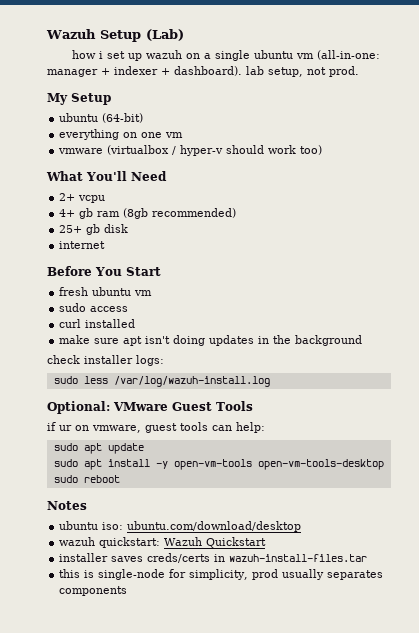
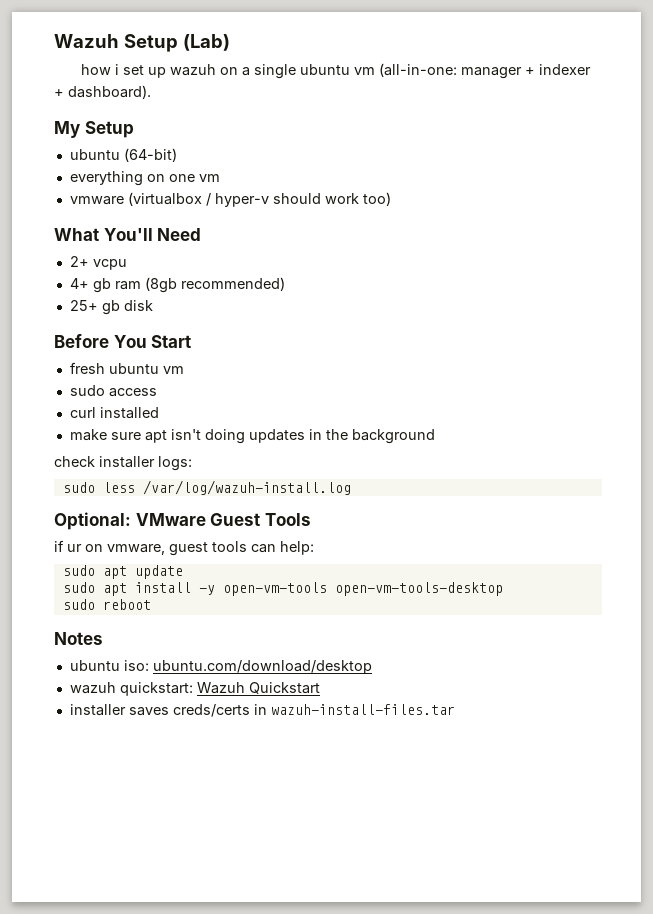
[246,66,359,77] lab setup, not prod. -> (151, 92) none
[59,241,106,249] // internet -> (153, 305) none
[59,569,384,580] [59,586,128,596] // this is single-node for simplicity, prod usually separates components -> (455, 709) none

